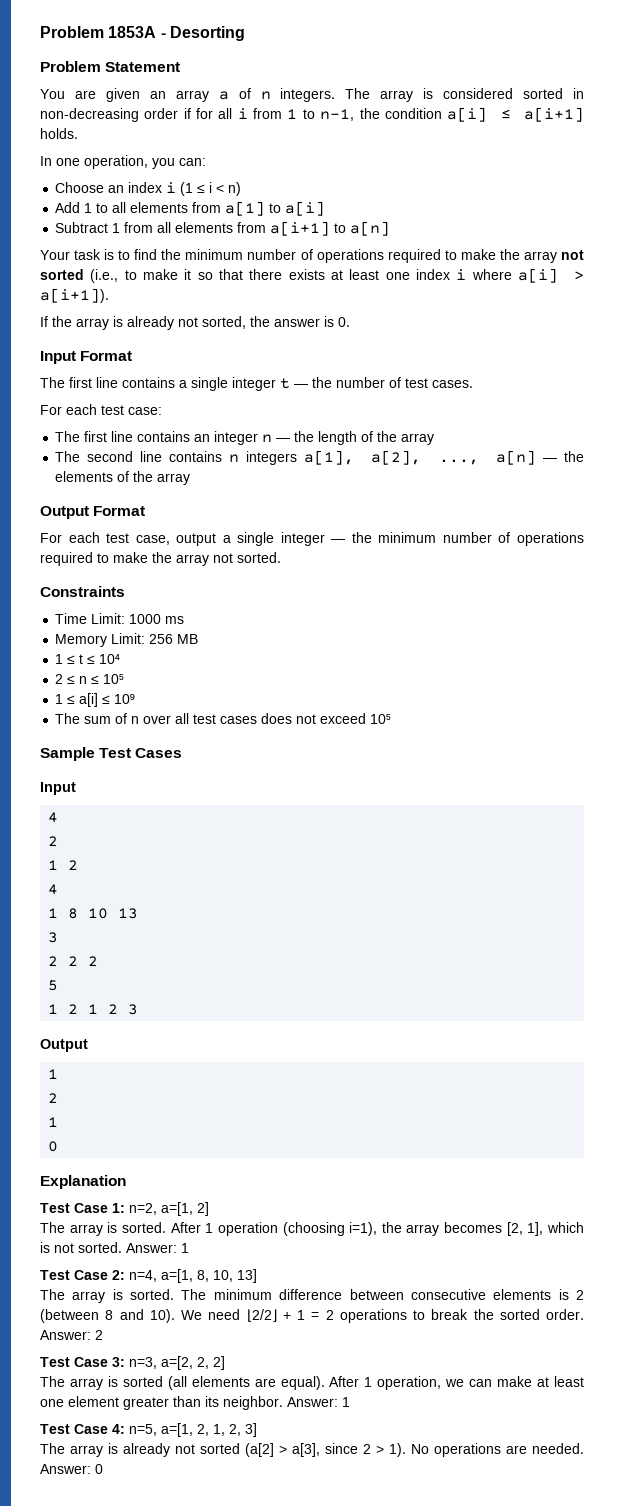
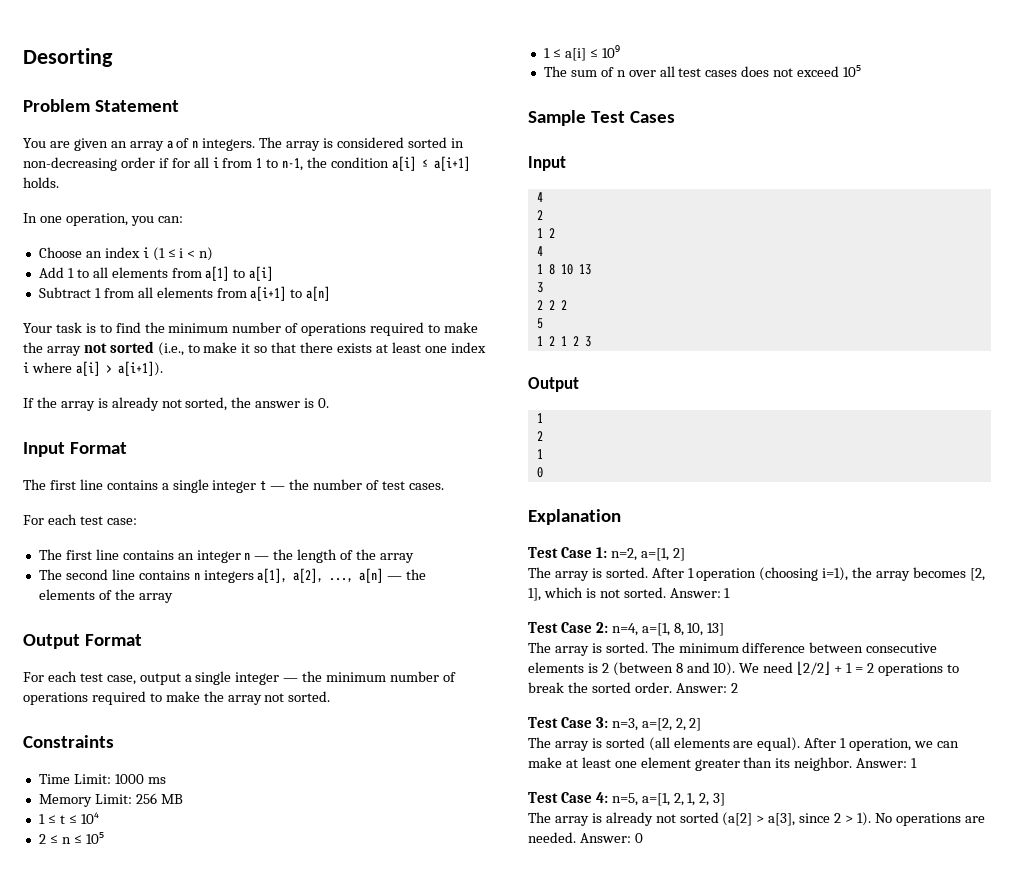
[40,26,166,38] Problem 1853A - -> (23, 57) none

